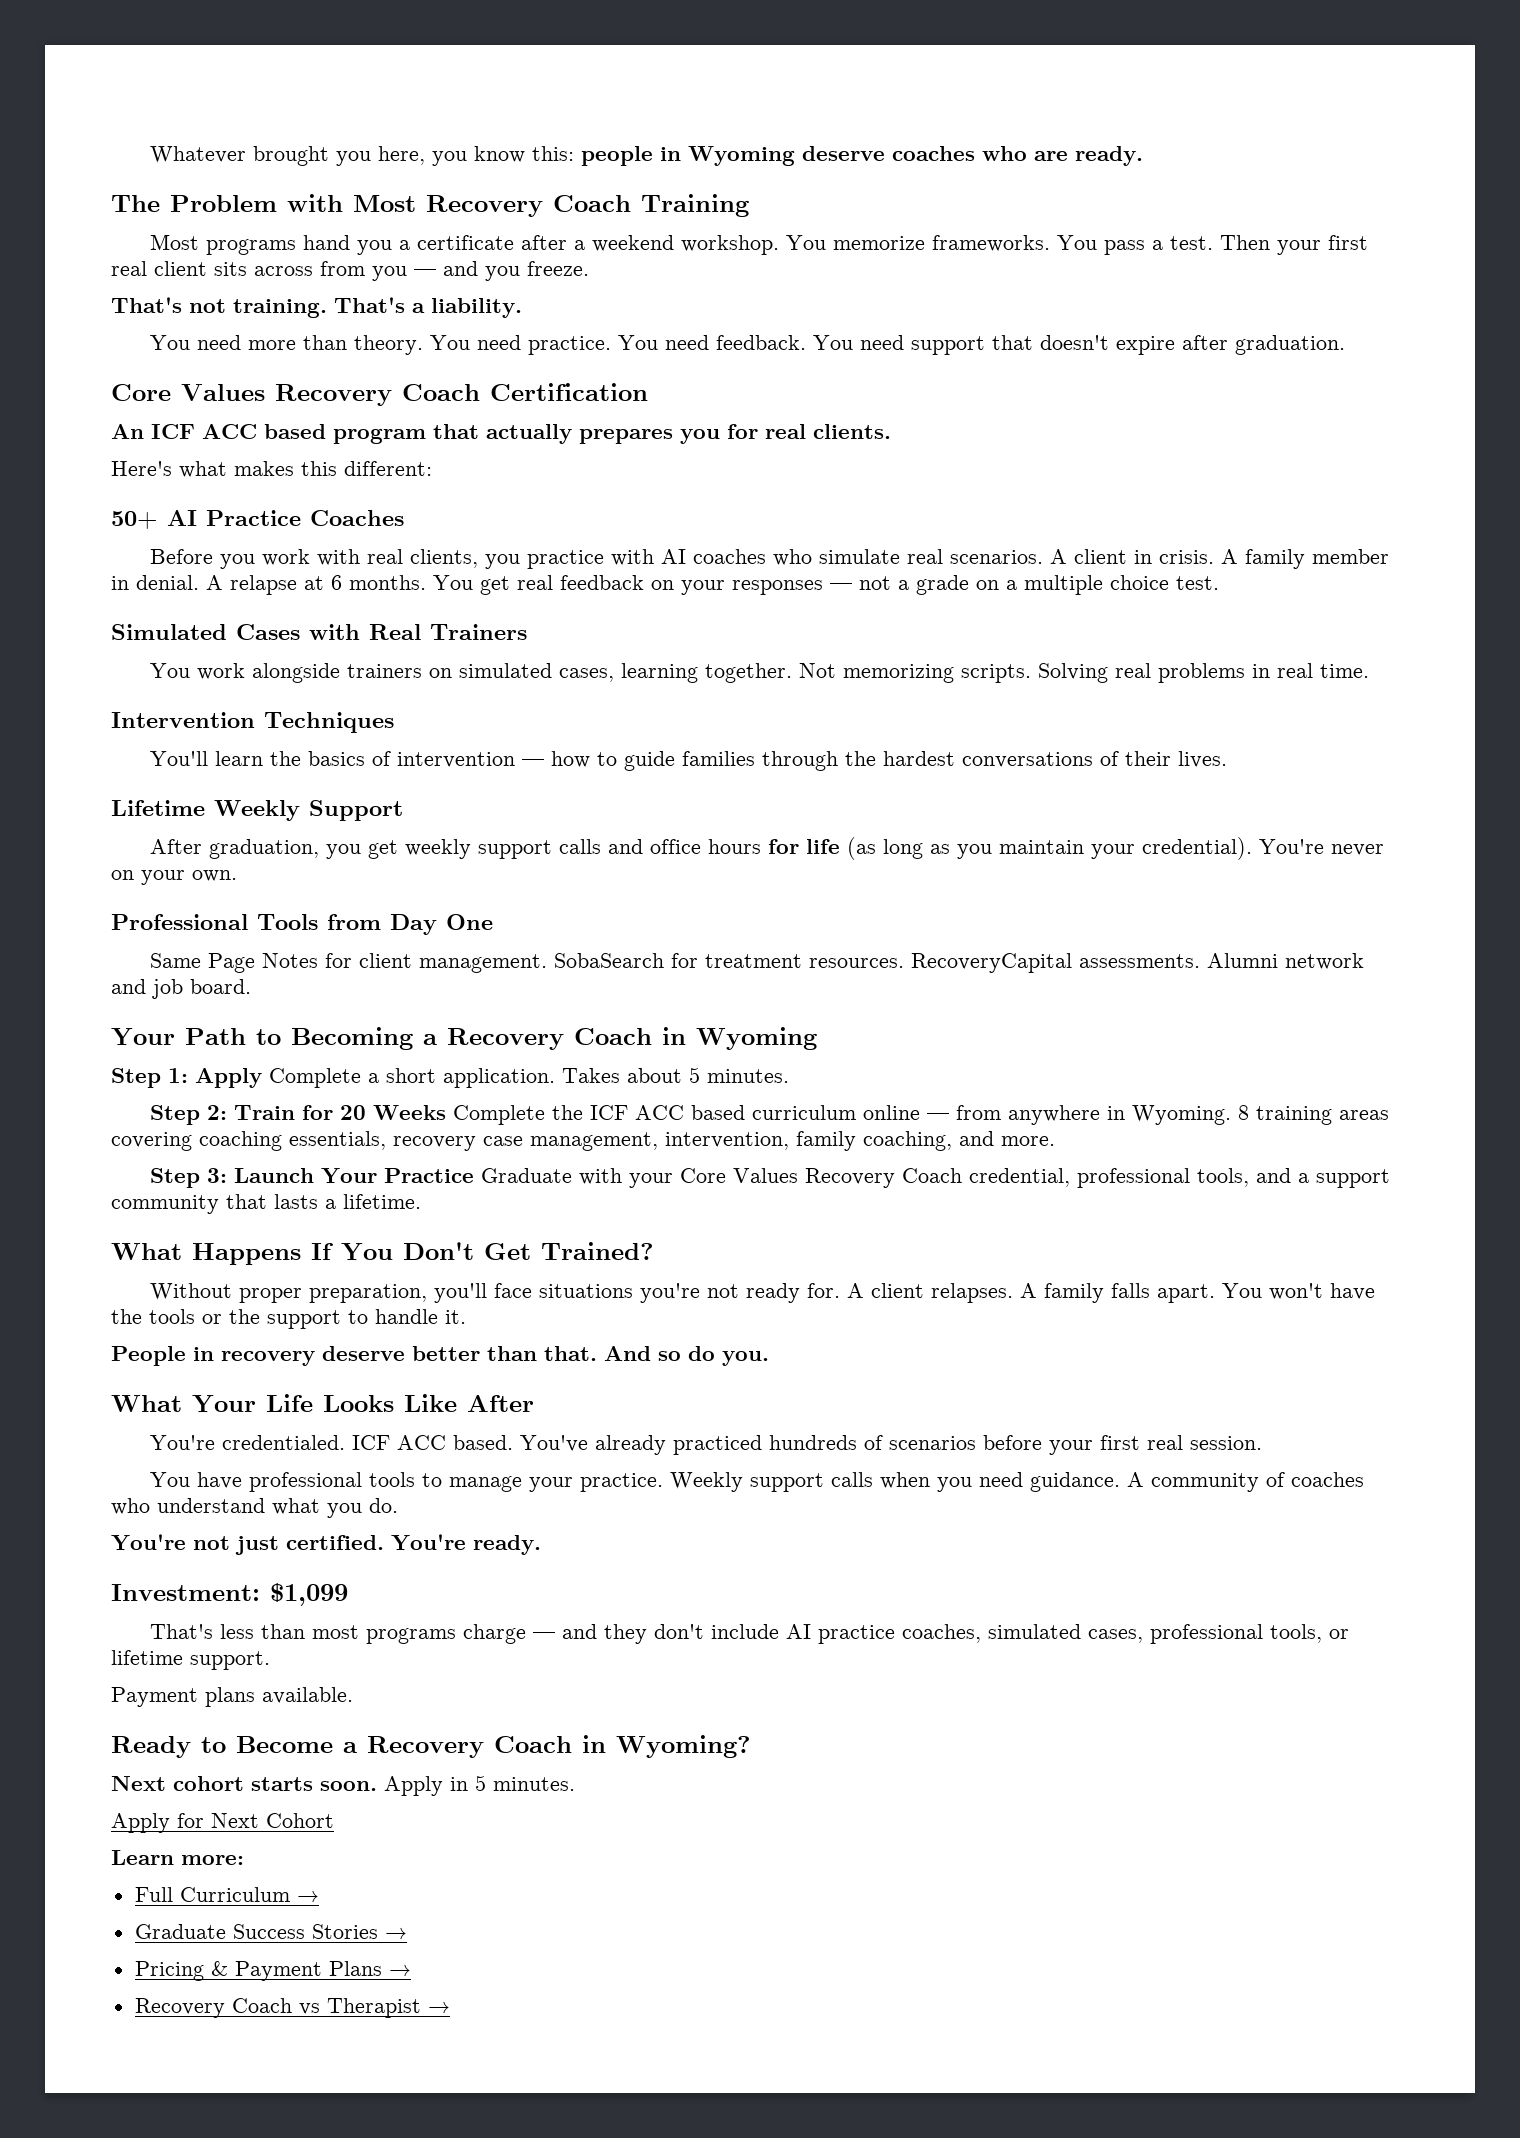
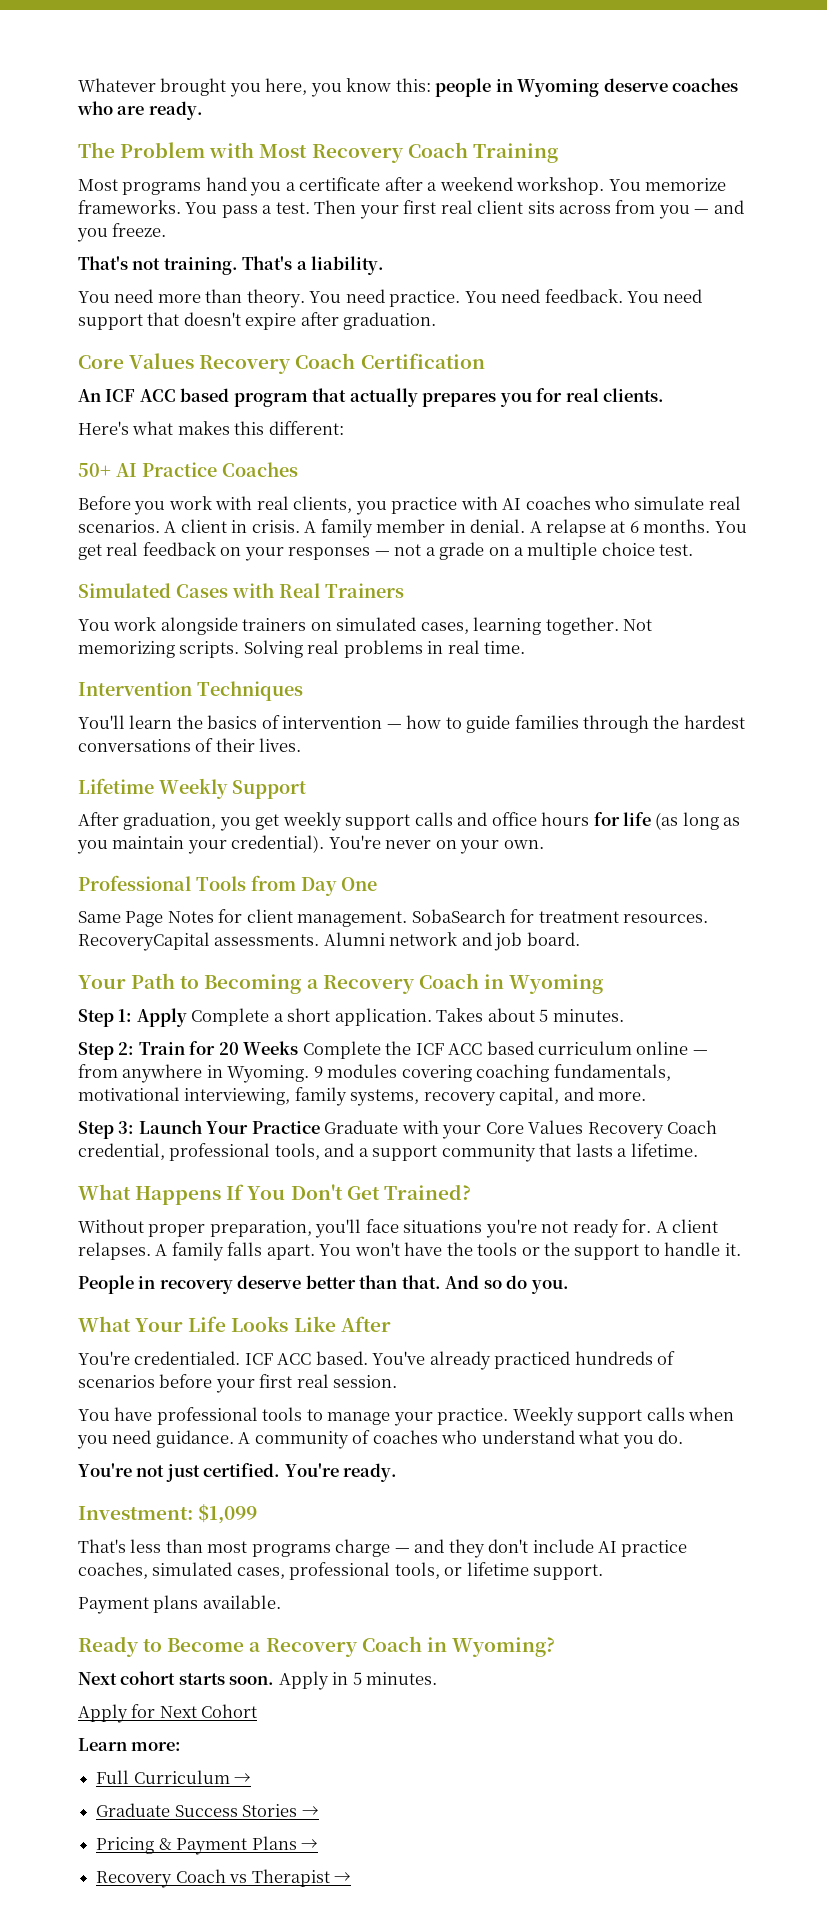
[1238,1105,1390,1125] [111,1131,952,1151] 8 training areas covering coaching essentials, recovery case management, intervention, family coaching, -> [313,1064,671,1082] [78,1087,560,1106] 9 modules covering coaching fundamentals, motivational interviewing, family systems, recovery capital,

